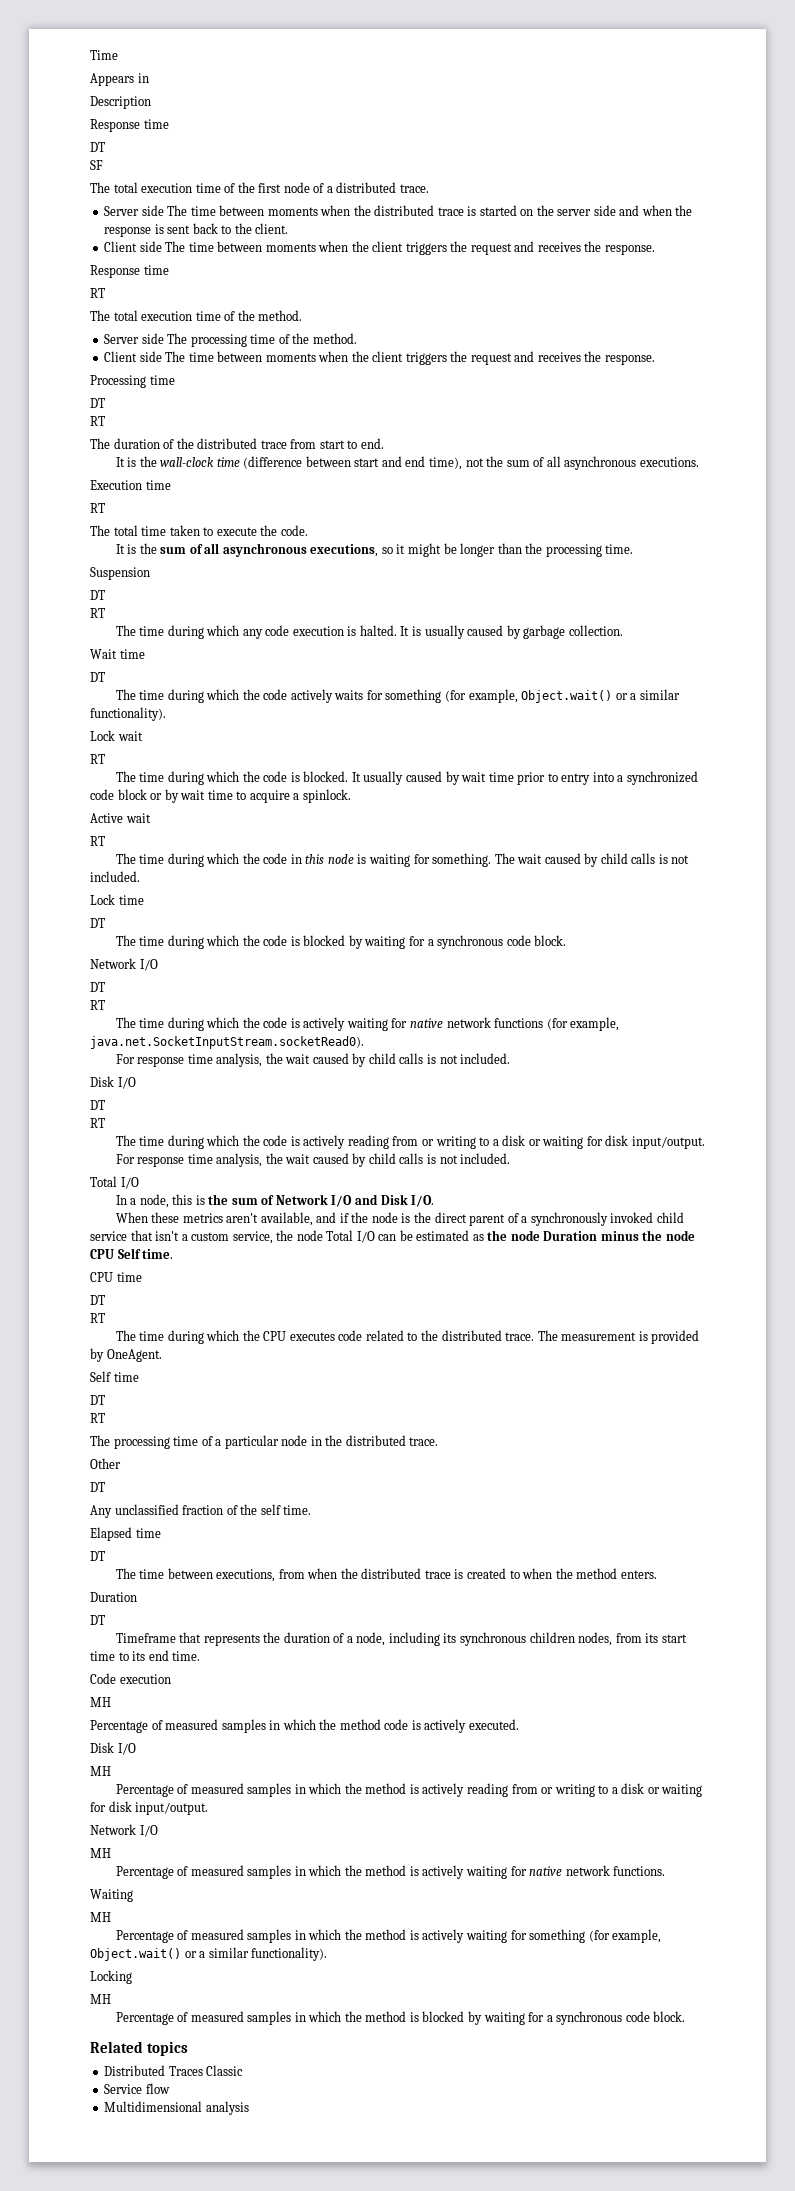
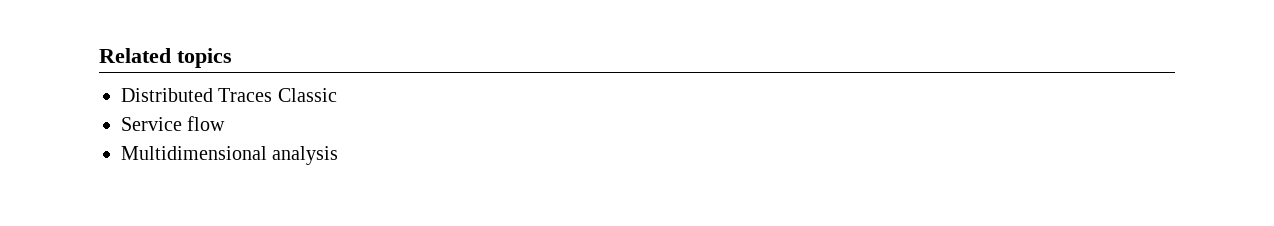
[90,50,118,60] [90,73,149,86] [90,96,151,109] [90,119,169,132] [90,142,105,152] [90,160,103,170] [90,182,429,193] [104,205,693,216] [104,223,289,237] [104,241,655,255] [90,265,169,278] [90,288,105,298] [90,310,303,321] [104,333,357,347] [104,351,655,365] [90,375,175,388] [90,398,105,408] [90,416,105,426] [90,438,384,449] [115,456,699,470] [90,480,171,490] [90,503,105,513] [90,525,308,536] [115,543,634,557] [90,567,150,580] [90,590,105,600] [90,608,105,618] [115,625,623,639] [90,649,145,659] [90,672,105,682] [115,689,680,703] [90,707,166,721] [90,730,143,741] [90,754,105,764] [115,771,698,785] [90,789,351,803] [90,813,151,823] [90,836,105,846] [115,853,690,867] [90,871,140,882] [90,894,144,905] [90,918,105,928] [115,935,567,949] [90,958,158,971] [90,982,105,992] [90,1000,105,1010] [115,1017,620,1031] [90,1036,364,1049] [115,1053,511,1067] [90,1076,136,1089] [90,1100,105,1110] [90,1118,105,1128] [115,1135,705,1149] [115,1153,511,1167] [90,1176,139,1189] [115,1194,435,1208] [115,1212,684,1226] [90,1230,695,1244] [90,1248,174,1259] [90,1272,142,1282] [90,1295,105,1305] [90,1313,105,1323] [115,1330,700,1344] [90,1348,162,1362] [90,1371,139,1382] [90,1395,105,1405] [90,1413,105,1423] [90,1435,439,1449] [90,1458,121,1469] [90,1482,105,1492] [90,1504,312,1518] [90,1527,161,1541] [90,1551,105,1561] [115,1568,657,1582] [90,1592,137,1602] [90,1615,105,1625] [115,1632,687,1646] [90,1650,201,1661] [90,1673,171,1684] [90,1697,111,1707] [90,1719,519,1733] [90,1742,136,1755] [90,1766,111,1776] [115,1783,703,1797] [90,1801,209,1815] [90,1824,158,1837] [90,1848,111,1858] [115,1865,666,1879] [90,1889,133,1902] [90,1912,111,1922] [115,1929,662,1943] [90,1947,328,1961] [90,1970,132,1984] [90,1994,111,2004] [115,2011,686,2025] Time // Appears in // Description // Response time // DT // SF // The total execution time of the first node of a distributed trace. // Server side The time between moments when the distributed trace is started on the server side and when the response is sent back to the client. // Client side The time between moments when the client triggers the request and receives the response. // Response time // RT // The total execution time of the method. // Server side The processing time of the method. // Client side The time between moments when the client triggers the request and receives the response. // Processing time // DT // RT // The duration of the distributed trace from start to end. // It is the wall-clock time (difference between start and end time), not the sum of all asynchronous executions. // Execution time // RT // The total time taken to execute the code. // It is the sum of all asynchronous executions, so it might be longer than the processing time. // Suspension // DT // RT // The time during which any code execution is halted. It is usually caused by garbage collection. // Wait time // DT // The time during which the code actively waits for something (for example, Object.wait() or a similar functionality). // Lock wait // RT // The time during which the code is blocked. It usually caused by wait time prior to entry into a synchronized code block or by wait time to acquire a spinlock. // Active wait // RT // The time during which the code in this node is waiting for something. The wait caused by child calls is not included. // Lock time // DT // The time during which the code is blocked by waiting for a synchronous code block. // Network I/O // DT // RT // The time during which the code is actively waiting for native network functions (for example, java.net.SocketInputStream.socketRead0). // For response time analysis, the wait caused by child calls is not included. // Disk I/O // DT // RT // The time during which the code is actively reading from or writing to a disk or waiting for disk input/output. // For response time analysis, the wait caused by child calls is not included. // Total I/O // In a node, this is the sum of Network I/O and Disk I/O. // When these metrics aren't available, and if the node is the direct parent of a synchronously invoked child service that isn't a custom service, the node Total I/O can be estimated as the node Duration minus the node CPU Self time. // CPU time // DT // RT // The time during which the CPU executes code related to the distributed trace. The measurement is provided by OneAgent. // Self time // DT // RT // The processing time of a particular node in the distributed trace. // Other // DT // Any unclassified fraction of the self time. // Elapsed time // DT // The time between executions, from when the distributed trace is created to when the method enters. // Duration // DT // Timeframe that represents the duration of a node, including its synchronous children nodes, from its start time to its end time. // Code execution // MH // Percentage of measured samples in which the method code is actively executed. // Disk I/O // MH // Percentage of measured samples in which the method is actively reading from or writing to a disk or waiting for disk input/output. // Network I/O // MH // Percentage of measured samples in which the method is actively waiting for native network functions. // Waiting // MH // Percentage of measured samples in which the method is actively waiting for something (for example, Object.wait() or a similar functionality). // Locking // MH // Percentage of measured samples in which the method is blocked by waiting for a synchronous code block. // -> (99, 55) none

